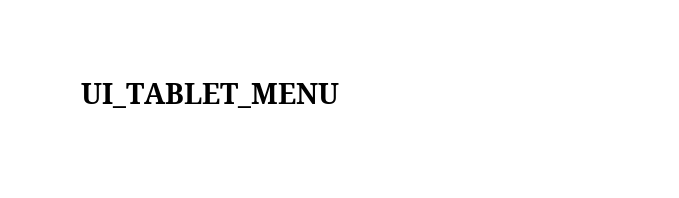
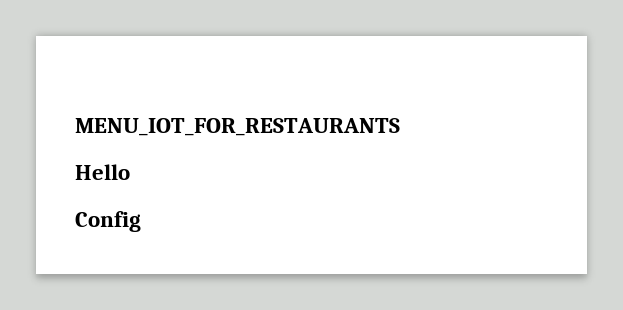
[81,83,339,108] UI_TABLET_MENU -> [75,118,400,136] [75,164,130,180] [75,211,141,232] MENU_IOT_FOR_RESTAURANTS // Hello // Config

